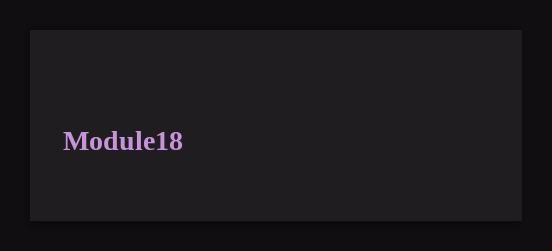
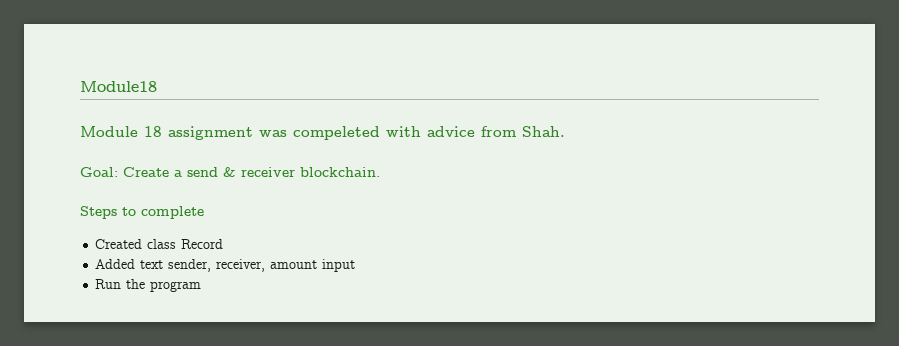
(183, 140) none -> [80,126,565,140] [80,167,380,177] [80,206,204,219] [95,239,224,249] [95,259,356,272] [95,279,202,292] // Module 18 assignment was compeleted with advice from Shah. // Goal: Create a send & receiver blockchain. // Steps to complete // Created class Record // Added text sender, receiver, amount input // Run the program

